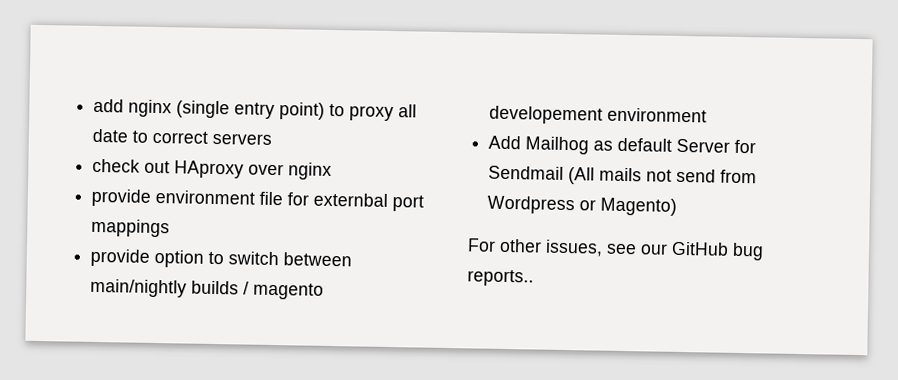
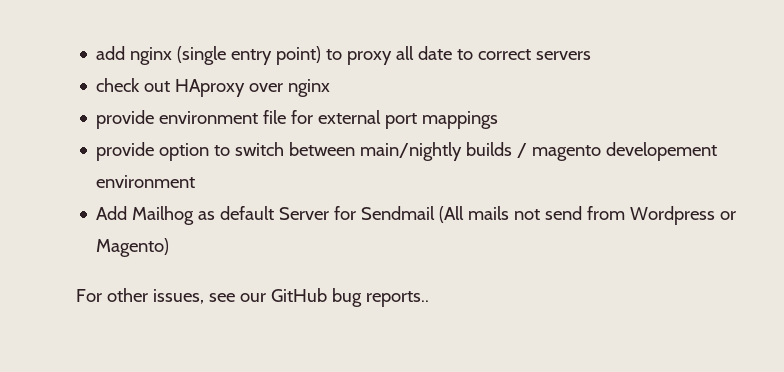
[313,192,389,207] externbal -> [318,110,382,124] external

